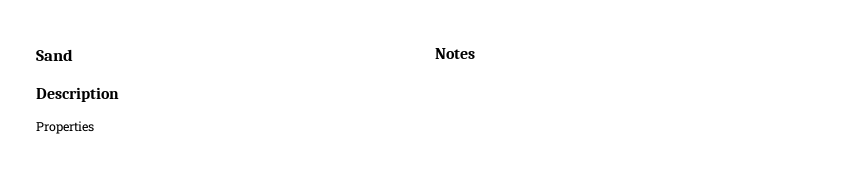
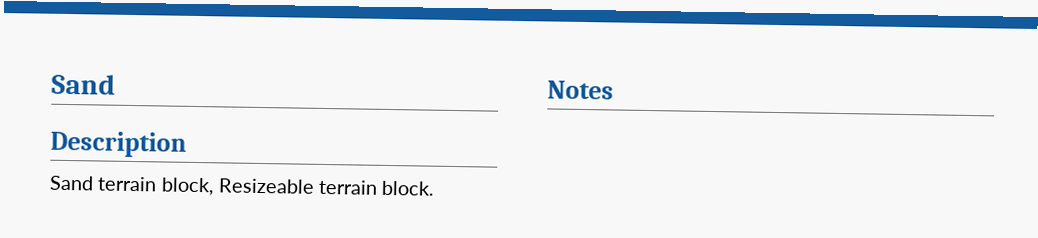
[36,121,94,134] Properties -> [49,175,436,196] Sand terrain block, Resizeable terrain block.

